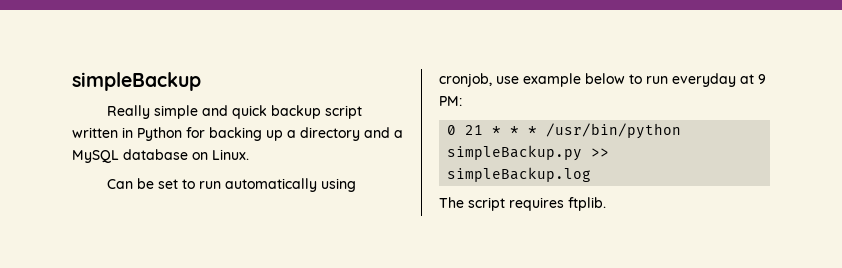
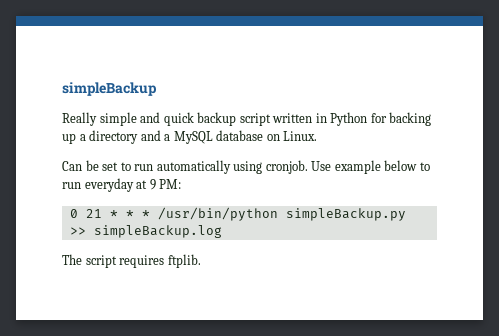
[439,73,519,87] cronjob, use -> [265,160,332,174] cronjob. Use

